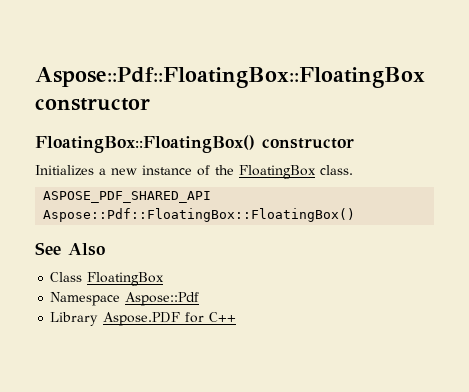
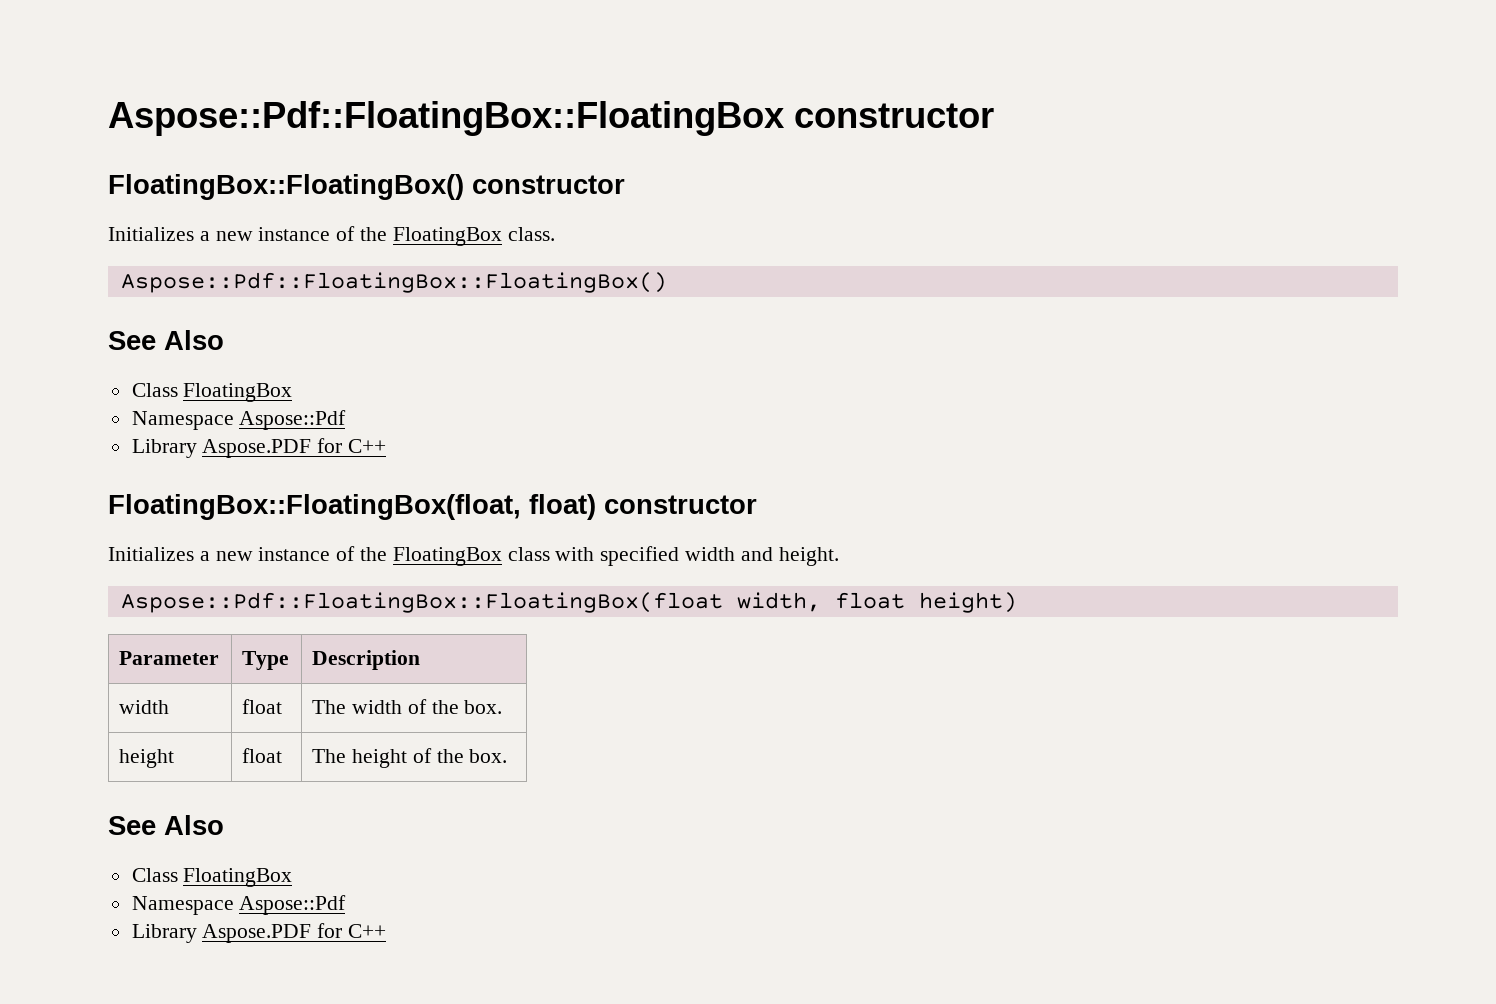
[43,191,212,203] ASPOSE_PDF_SHARED_API -> (555, 234) none
(237, 317) none -> [108,494,757,520] [108,546,839,566] [120,592,1017,613] [119,651,220,665] [242,651,290,670] [312,650,421,670] [119,700,170,714] [242,699,283,714] [312,699,503,714] [119,749,175,768] [242,748,283,763] [312,748,508,768] [108,815,224,835] [131,868,293,887] [131,895,347,915] [131,923,387,943] // FloatingBox::FloatingBox(float, float) constructor // Initializes a new instance of the FloatingBox class with specified width and height. // Aspose::Pdf::FloatingBox::FloatingBox(float width, float height) // Parameter | Type | Description // width | float | The width of the box. // height | float | The height of the box. // See Also // Class FloatingBox // Namespace Aspose::Pdf // Library Aspose.PDF for C++

